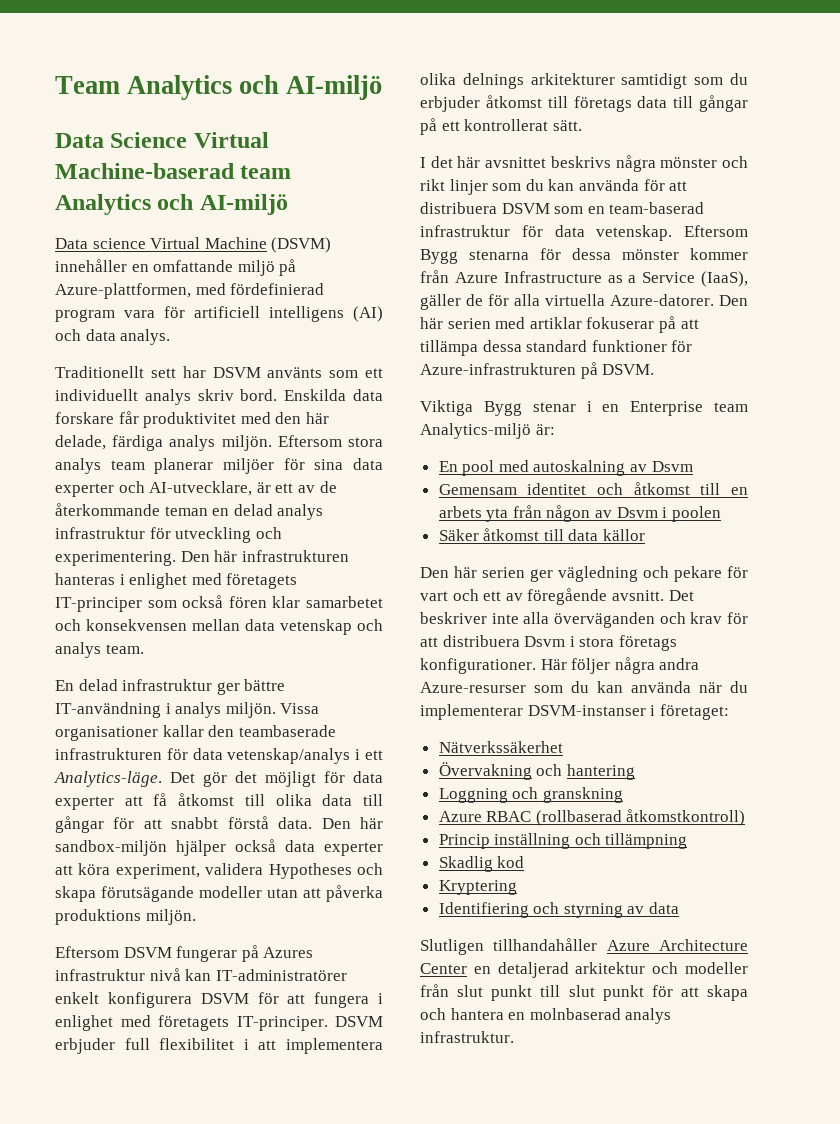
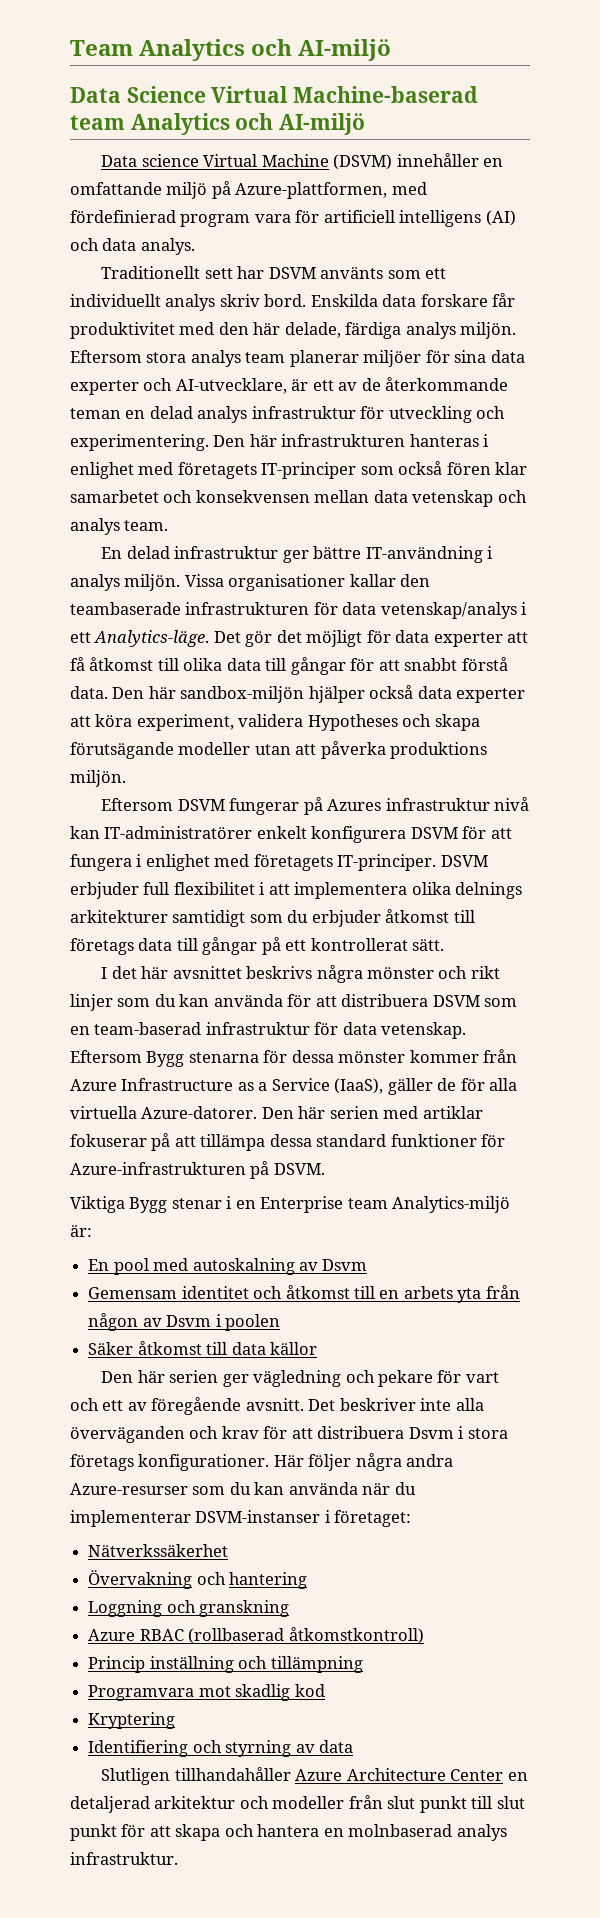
[438,856,493,872] Skadlig -> [88,1684,291,1701] Programvara mot skadlig

